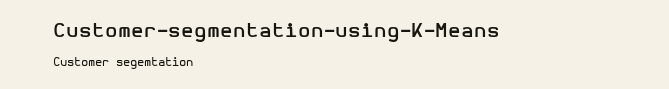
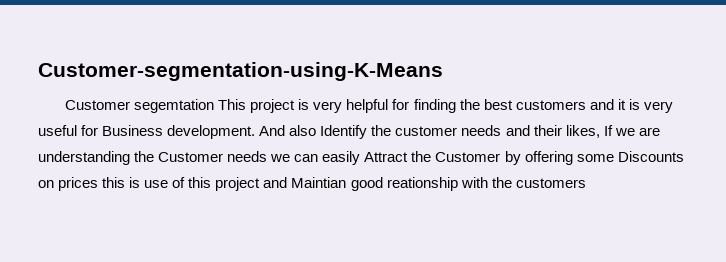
(193, 63) none -> [218,99,673,113] [38,125,660,139] [38,151,684,165] [38,177,586,191] This project is very helpful for finding the best customers and it is very useful for Business development. And also Identify the customer needs and their likes, If we are understanding the Customer needs we can easily Attract the Customer by offering some Discounts on prices this is use of this project and Maintian good reationship with the customers

